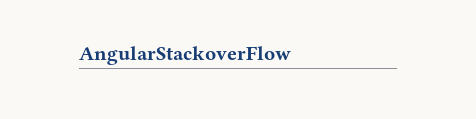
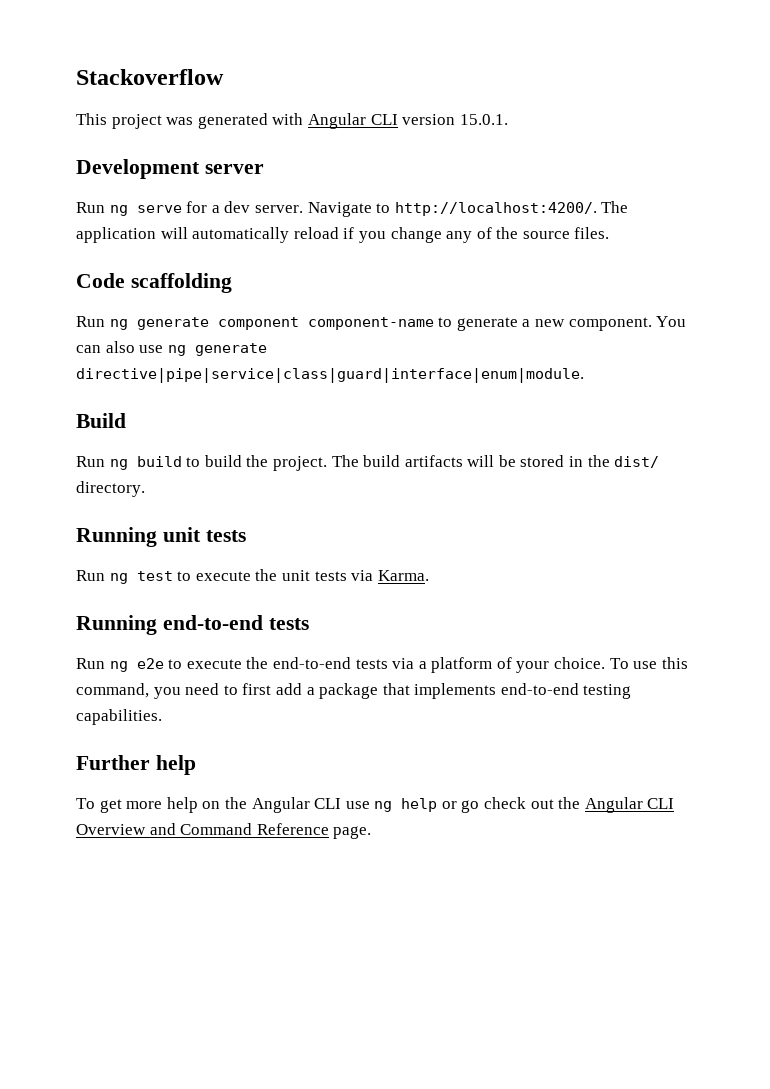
[79,46,291,65] AngularStackoverFlow -> [76,69,224,85] [76,113,508,129] [76,159,264,179] [76,201,629,217] [76,227,610,243] [76,273,232,293] [76,316,687,331] [76,341,267,356] [76,368,584,383] [76,413,126,428] [76,455,660,471] [76,481,145,497] [76,527,246,547] [76,569,429,584] [76,615,309,635] [76,657,688,673] [76,683,632,699] [76,709,162,725] [76,755,196,775] [76,797,675,813] [76,823,372,839] Stackoverflow // This project was generated with Angular CLI version 15.0.1. // Development server // Run ng serve for a dev server. Navigate to http://localhost:4200/. The application will automatically reload if you change any of the source files. // Code scaffolding // Run ng generate component component-name to generate a new component. You can also use ng generate directive|pipe|service|class|guard|interface|enum|module. // Build // Run ng build to build the project. The build artifacts will be stored in the dist/ directory. // Running unit tests // Run ng test to execute the unit tests via Karma. // Running end-to-end tests // Run ng e2e to execute the end-to-end tests via a platform of your choice. To use this command, you need to first add a package that implements end-to-end testing capabilities. // Further help // To get more help on the Angular CLI use ng help or go check out the Angular CLI Overview and Command Reference page.

